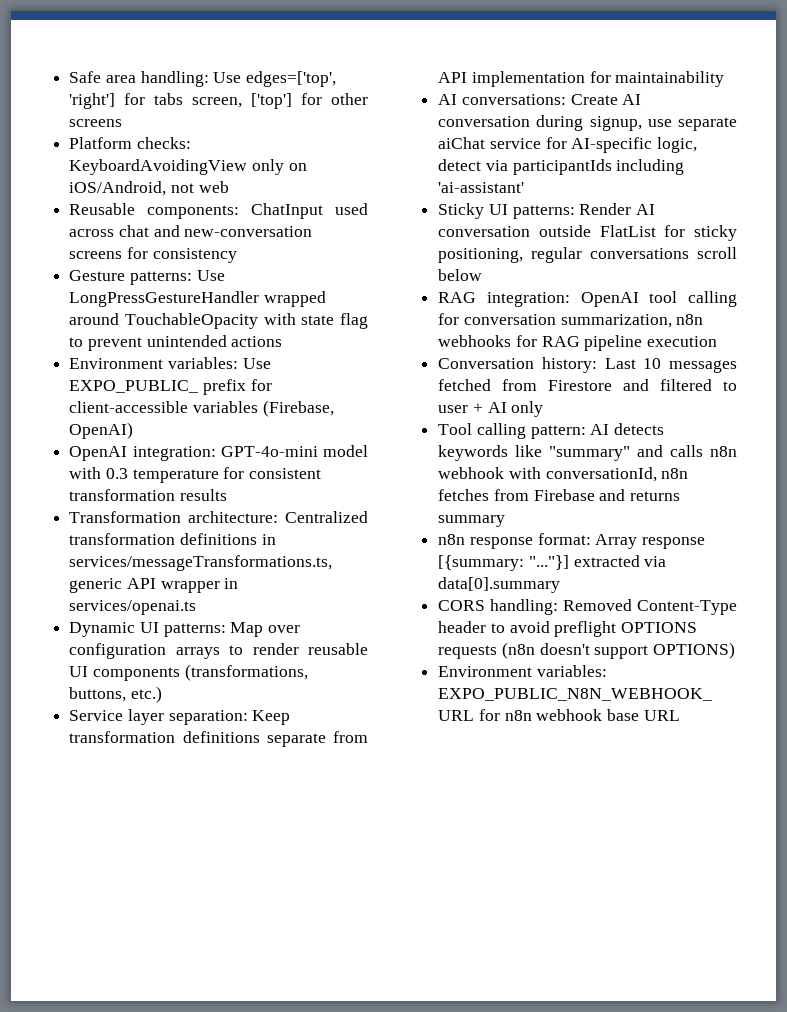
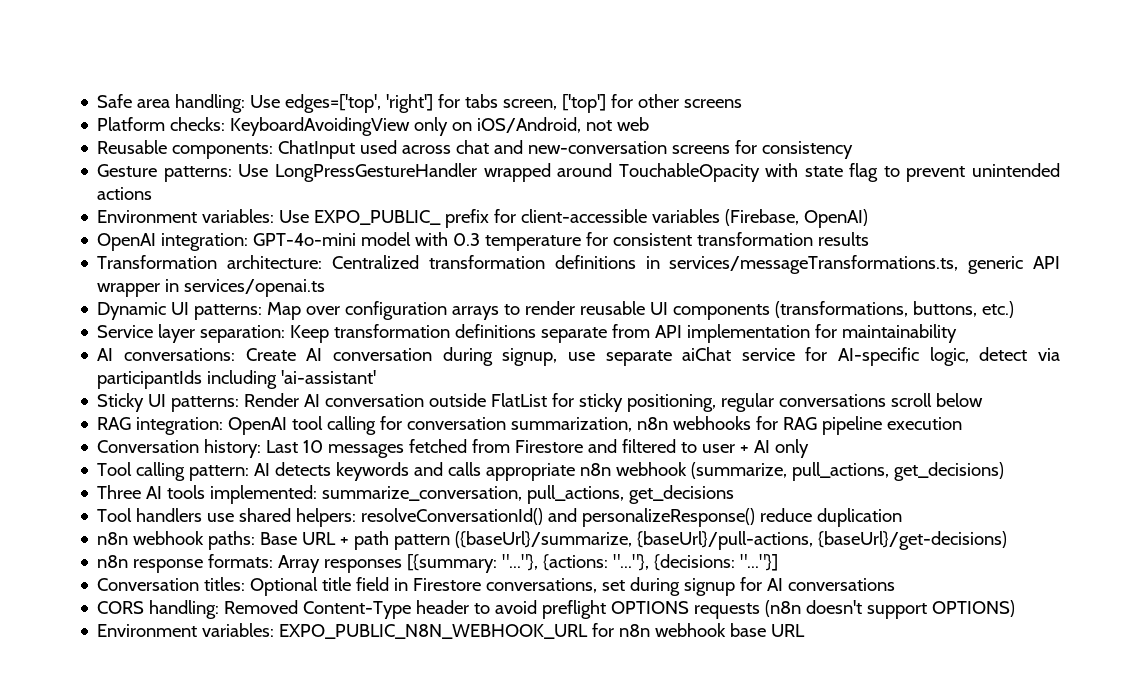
[515,445,631,461] like "summary" -> (410, 471) none
[710,446,737,457] [438,467,689,482] [438,489,681,501] [438,515,506,527] [438,533,706,549] [438,555,667,571] [438,577,561,593] n8n webhook with conversationId, n8n fetches from Firebase and returns summary // n8n response format: Array response [{summary: "..."}] extracted via data[0].summary -> [486,462,1005,481] [97,485,735,504] [97,508,903,527] [97,531,1008,550] [97,554,779,573] [97,577,896,596] appropriate n8n webhook (summarize, pull_actions, get_decisions) // Three AI tools implemented: summarize_conversation, pull_actions, get_decisions // Tool handlers use shared helpers: resolveConversationId() and personalizeResponse() reduce duplication // n8n webhook paths: Base URL + path pattern ({baseUrl}/summarize, {baseUrl}/pull-actions, {baseUrl}/get-decisions) // n8n response formats: Array responses [{summary: "..."}, {actions: "..."}, {decisions: "..."}] // Conversation titles: Optional title field in Firestore conversations, set during signup for AI conversations

